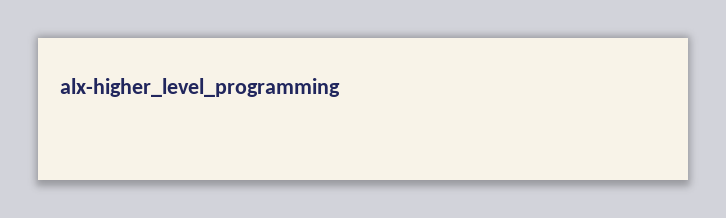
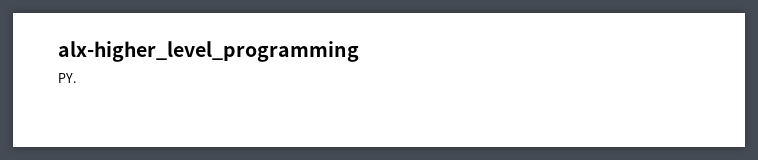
(340, 87) none -> [58,73,76,83] // PY.

